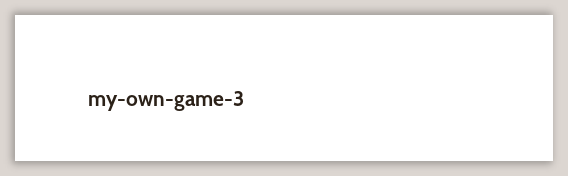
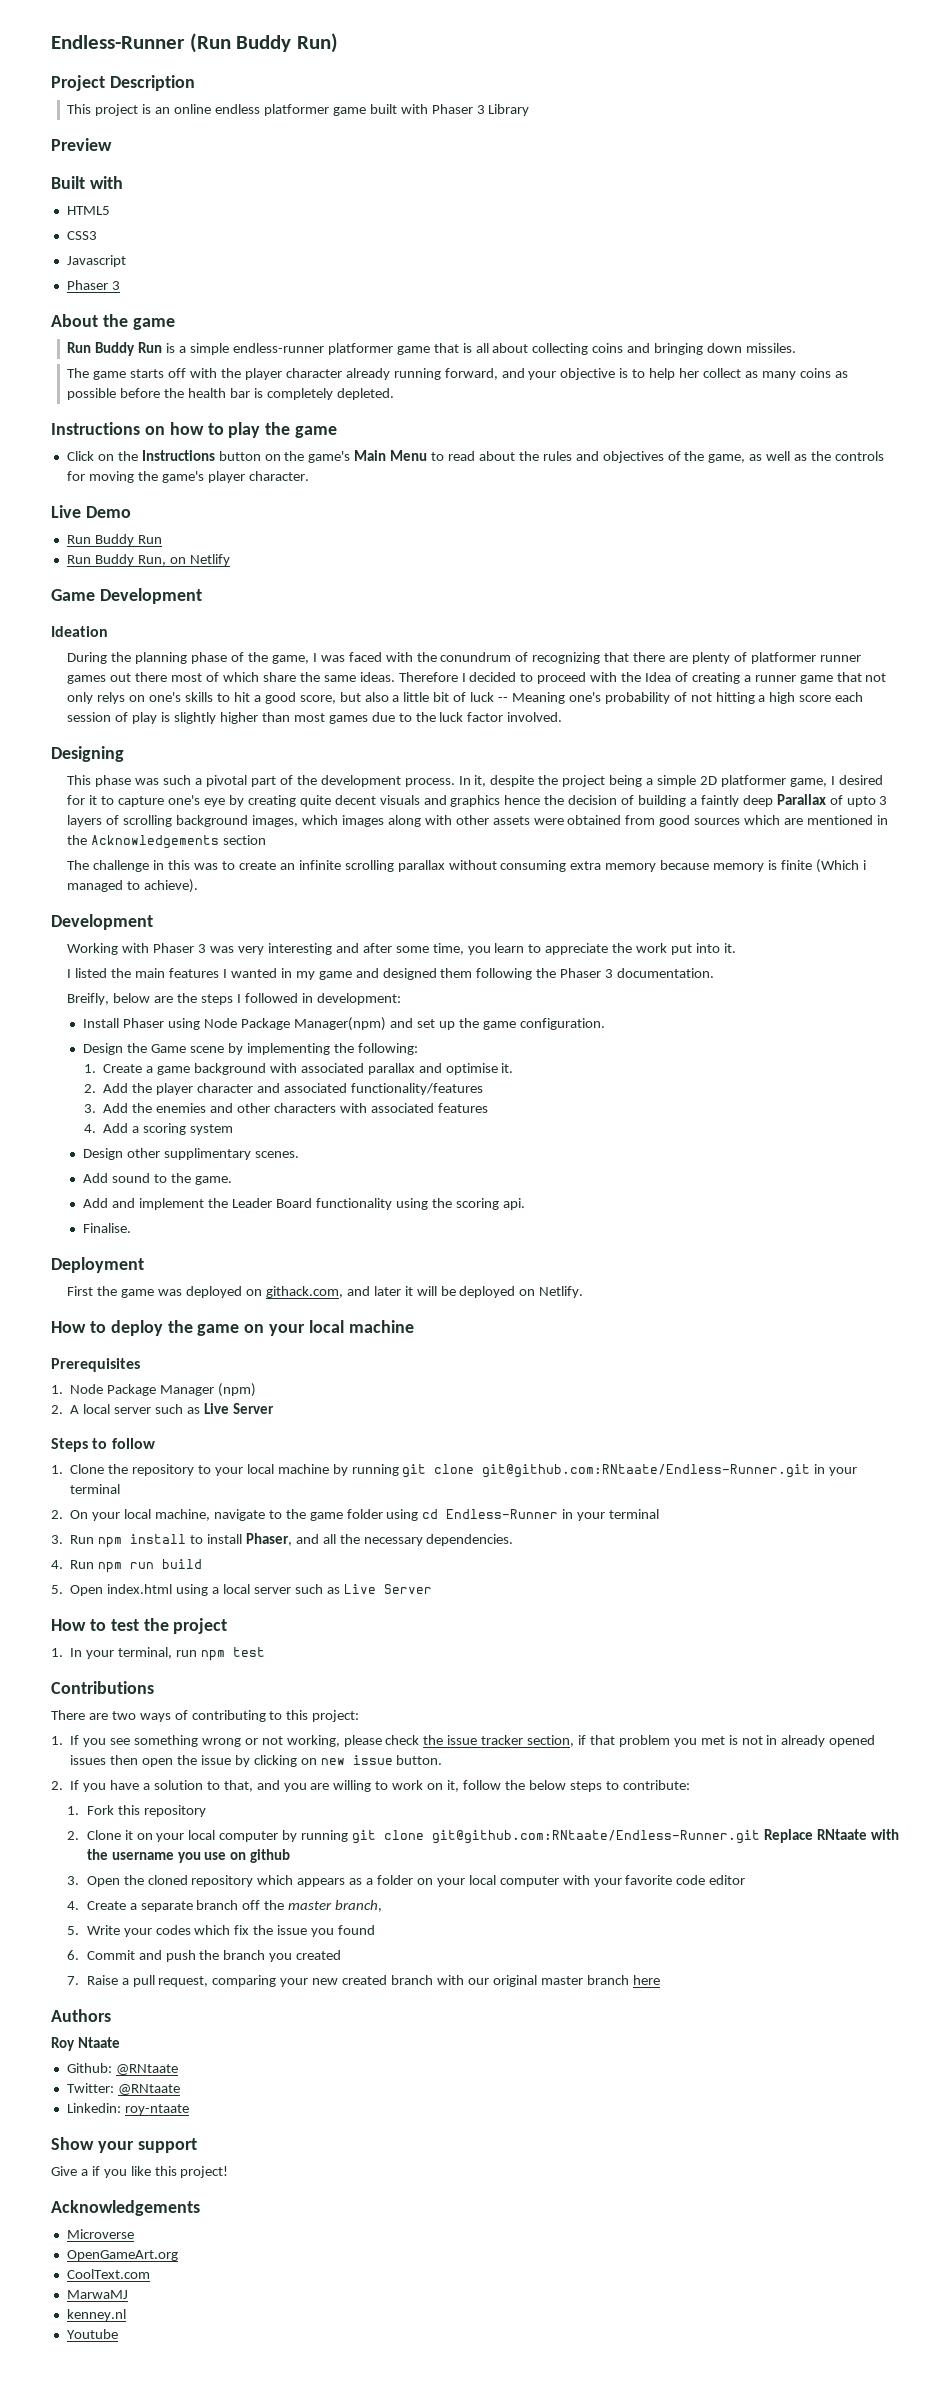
[88,91,244,111] my-own-game-3 -> [51,33,338,53] [51,75,195,91] [67,104,530,116] [51,138,112,151] [51,176,123,189] [66,206,110,215] [66,231,97,240] [66,255,126,267] [66,280,120,290] [51,314,175,330] [67,342,796,356] [67,368,848,380] [67,388,394,400] [51,422,338,438] [66,450,884,463] [66,471,309,483] [51,505,131,518] [66,534,162,546] [66,554,230,566] [51,588,202,604] [51,626,108,637] [67,652,861,664] [67,672,887,684] [67,692,864,704] [67,712,563,724] [51,746,124,762] [67,775,883,787] [67,794,888,807] [67,815,888,827] [67,835,267,849] [67,859,866,873] [67,879,199,893] [51,914,153,930] [67,943,736,955] [67,968,715,980] [67,993,401,1005] [83,1017,605,1031] [83,1043,418,1055] [83,1063,514,1075] [83,1083,483,1095] [83,1103,488,1113] [83,1123,233,1135] [83,1148,300,1160] [83,1173,233,1185] [83,1198,525,1210] [83,1223,132,1233] [51,1257,144,1273] [67,1286,584,1298] [51,1320,414,1336] [51,1358,140,1372] [51,1383,256,1397] [51,1403,274,1414] [51,1438,155,1452] [51,1464,858,1478] [70,1484,121,1494] [51,1509,660,1521] [51,1533,514,1548] [51,1559,203,1573] [51,1584,432,1596] [51,1618,228,1634] [51,1647,265,1661] [51,1681,154,1694] [51,1710,360,1722] [51,1735,876,1747] [70,1755,443,1767] [51,1780,690,1792] [67,1805,206,1817] [67,1829,899,1844] [86,1849,291,1863] [67,1875,746,1887] [67,1900,383,1912] [67,1925,376,1937] [67,1950,342,1962] [67,1975,660,1987] [51,2009,111,2022] [51,2037,120,2051] [66,2063,178,2075] [66,2083,180,2095] [66,2103,189,2115] [51,2137,197,2153] [51,2166,229,2178] [51,2200,200,2216] [66,2229,134,2239] [66,2250,178,2261] [66,2269,150,2279] [66,2290,128,2299] [66,2309,126,2321] [66,2329,118,2339] Endless-Runner (Run Buddy Run) // Project Description // This project is an online endless platformer game built with Phaser 3 Library // Preview // Built with // HTML5 // CSS3 // Javascript // Phaser 3 // About the game // Run Buddy Run is a simple endless-runner platformer game that is all about collecting coins and bringing down missiles. // The game starts off with the player character already running forward, and your objective is to help her collect as many coins as possible before the health bar is completely depleted. // Instructions on how to play the game // Click on the Instructions button on the game's Main Menu to read about the rules and objectives of the game, as well as the controls for moving the game's player character. // Live Demo // Run Buddy Run // Run Buddy Run, on Netlify // Game Development // Ideation // During the planning phase of the game, I was faced with the conundrum of recognizing that there are plenty of platformer runner games out there most of which share the same ideas. Therefore I decided to proceed with the Idea of creating a runner game that not only relys on one's skills to hit a good score, but also a little bit of luck -- Meaning one's probability of not hitting a high score each session of play is slightly higher than most games due to the luck factor involved. // Designing // This phase was such a pivotal part of the development process. In it, despite the project being a simple 2D platformer game, I desired for it to capture one's eye by creating quite decent visuals and graphics hence the decision of building a faintly deep Parallax of upto 3 layers of scrolling background images, which images along with other assets were obtained from good sources which are mentioned in the Acknowledgements section // The challenge in this was to create an infinite scrolling parallax without consuming extra memory because memory is finite (Which i managed to achieve). // Development // Working with Phaser 3 was very interesting and after some time, you learn to appreciate the work put into it. // I listed the main features I wanted in my game and designed them following the Phaser 3 documentation. // Breifly, below are the steps I followed in development: // Install Phaser using Node Package Manager(npm) and set up the game configuration. // Design the Game scene by implementing the following: // 1. Create a game background with associated parallax and optimise it. // 2. Add the player character and associated functionality/features // 3. Add the enemies and other characters with associated features // 4. Add a scoring system // Design other supplimentary scenes. // Add sound to the game. // Add and implement the Leader Board functionality using the scoring api. // Finalise. // Deployment // First the game was deployed on githack.com, and later it will be deployed on Netlify. // How to deploy the game on your local machine // Prerequisites // 1. Node Package Manager (npm) // 2. A local server such as Live Server // Steps to follow // 1. Clone the repository to your local machine by running git clone git@github.com:RNtaate/Endless-Runner.git in your terminal // 2. On your local machine, navigate to the game folder using cd Endless-Runner in your terminal // 3. Run npm install to install Phaser, and all the necessary dependencies. // 4. Run npm run build // 5. Open index.html using a local server such as Live Server // How to test the project // 1. In your terminal, run npm test // Contributions // There are two ways of contributing to this project: // 1. If you see something wrong or not working, please check the issue tracker section, if that problem you met is not in already opened issues then open the issue by clicking on new issue button. // 2. If you have a solution to that, and you are willing to work on it, follow the below steps to contribute: // 1. Fork this repository // 2. Clone it on your local computer by running git clone git@github.com:RNtaate/Endless-Runner.git Replace RNtaate with the username you use on github // 3. Open the cloned repository which appears as a folder on your local computer with your favorite code editor // 4. Create a separate branch off the master branch, // 5. Write your codes which fix the issue you found // 6. Commit and push the branch you created // 7. Raise a pull request, comparing your new created branch with our original master branch here // Authors // Roy Ntaate // Github: @RNtaate // Twitter: @RNtaate // Linkedin: roy-ntaate // Show your support // Give a if you like this project! // Acknowledgements // Microverse // OpenGameArt.org // CoolText.com // MarwaMJ // kenney.nl // Youtube

